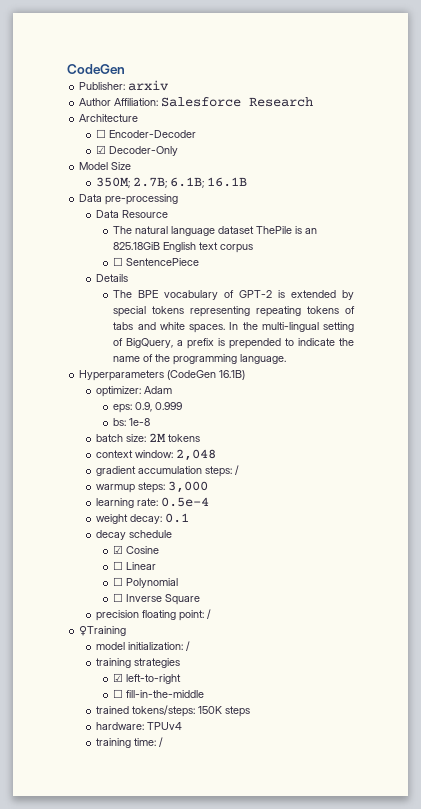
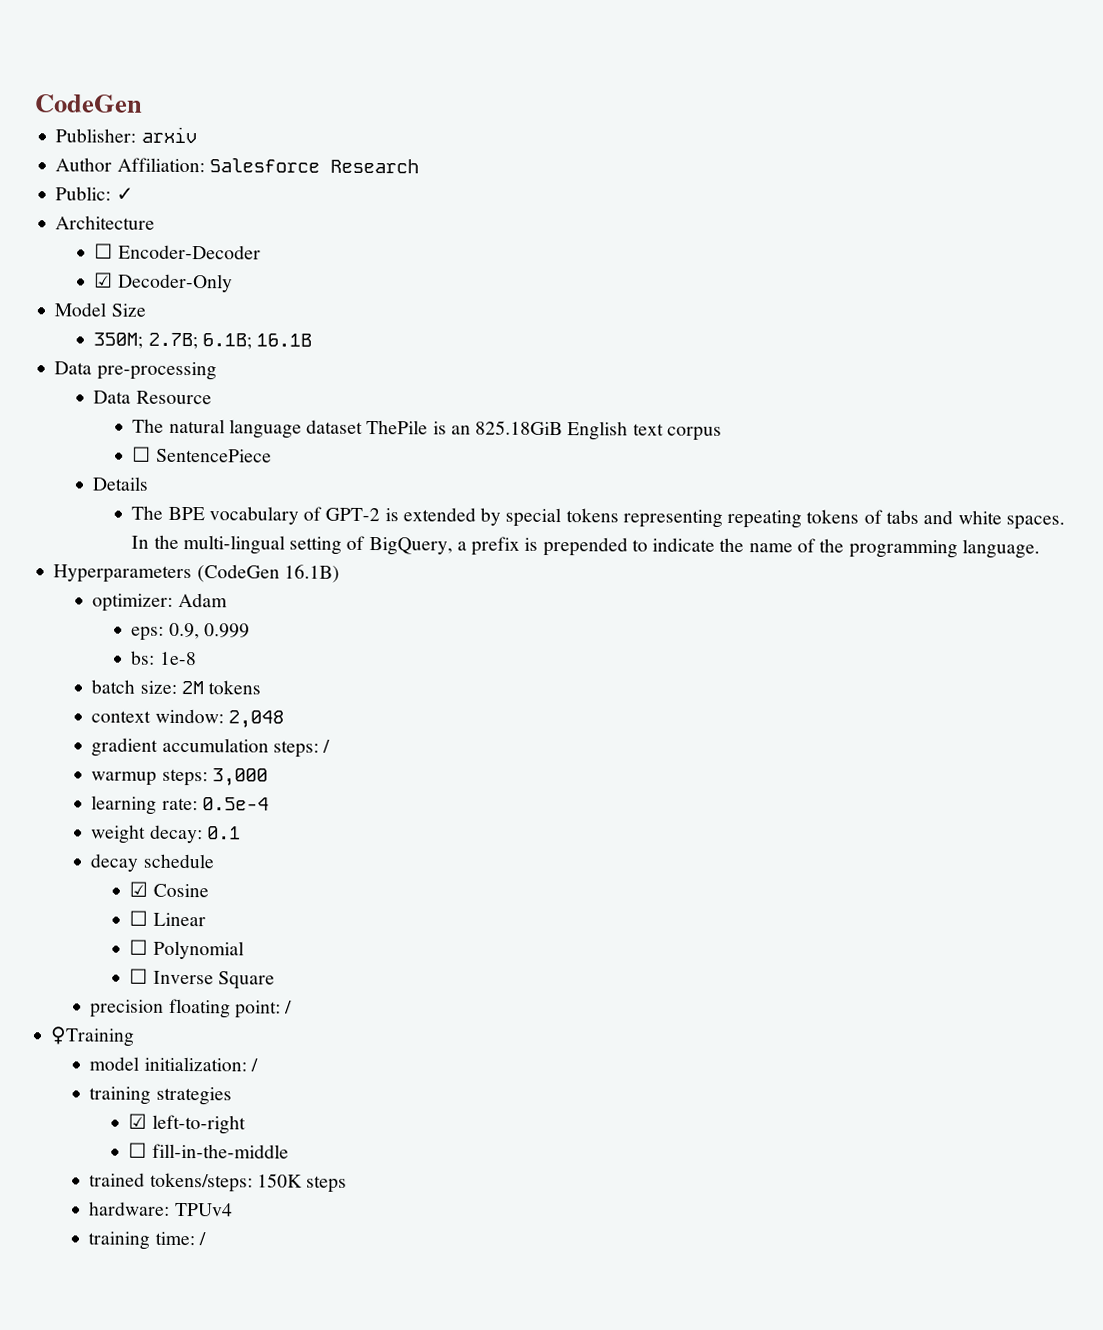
(314, 102) none -> [55,186,134,201] // Public: ✓

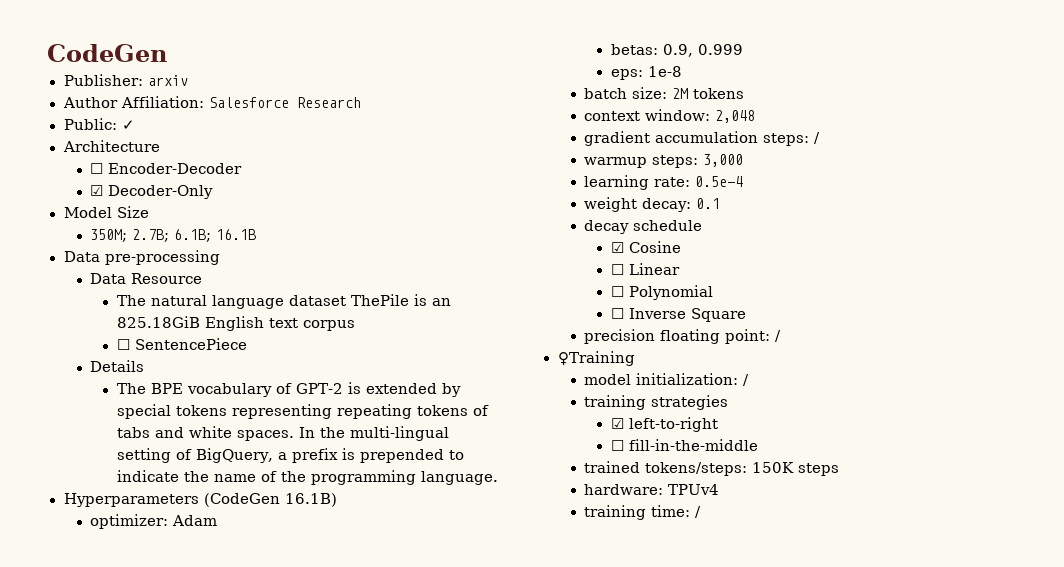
[131,626,165,641] eps: -> [610,44,658,55] betas:
[130,650,156,665] bs: -> [610,69,643,80] eps:

